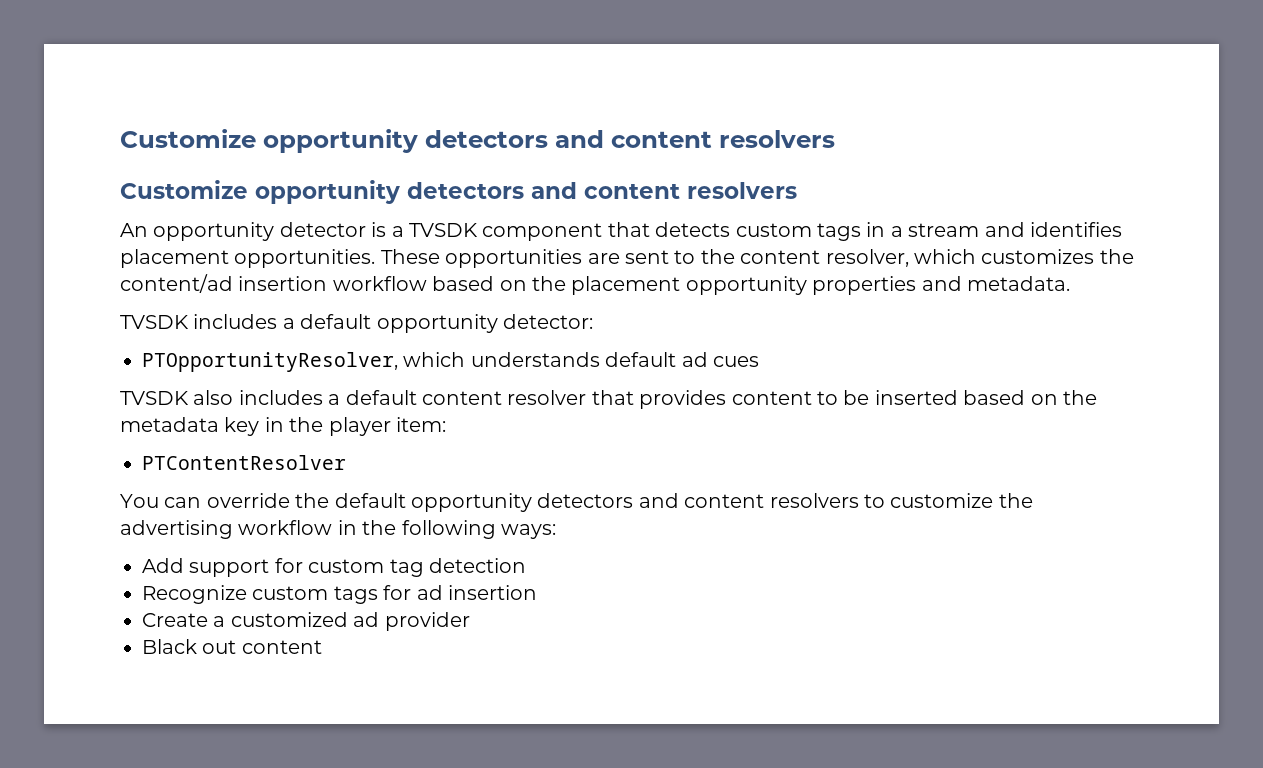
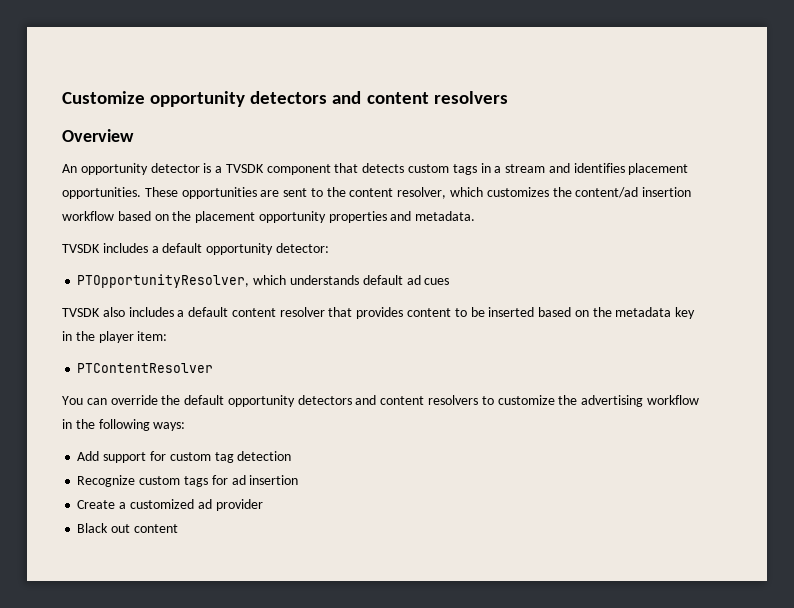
[120,129,835,153] [120,180,797,204] Customize opportunity detectors and content resolvers // Customize opportunity detectors and content resolvers -> [62,91,508,107] [62,129,134,142] Customize opportunity detectors and content resolvers // Overview

